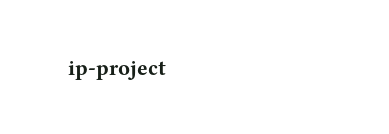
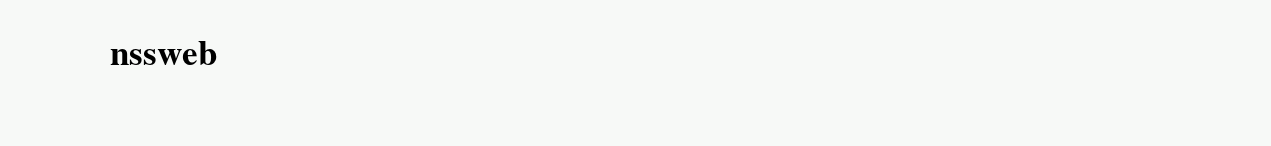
[68,61,166,80] ip-project -> [110,41,217,65] nssweb

